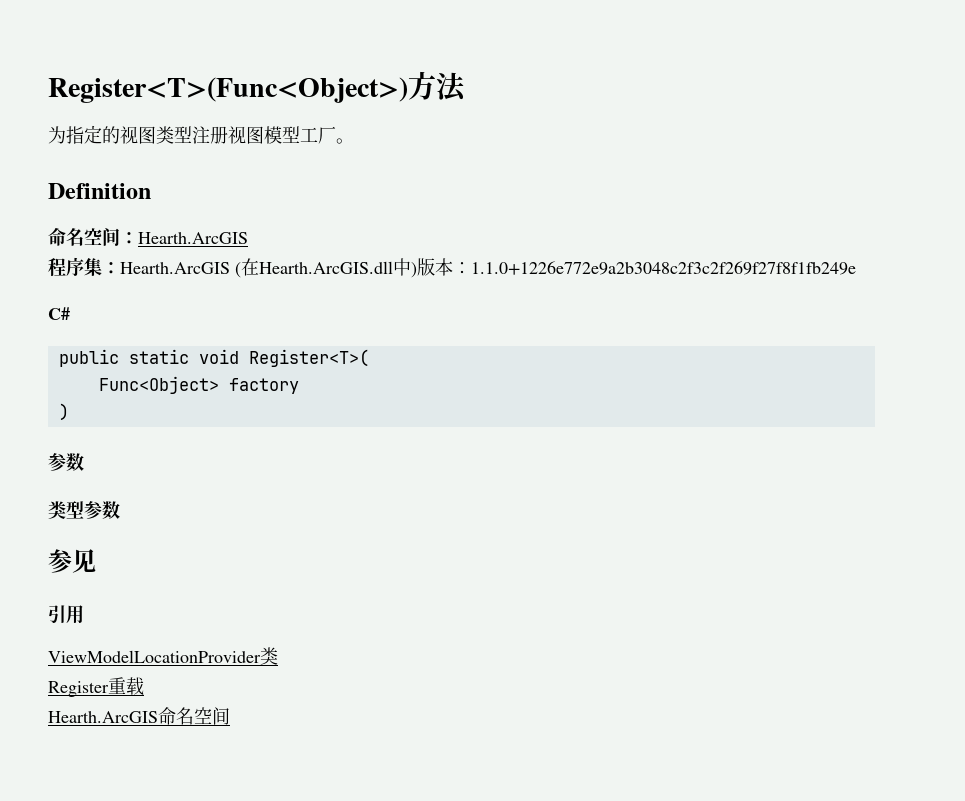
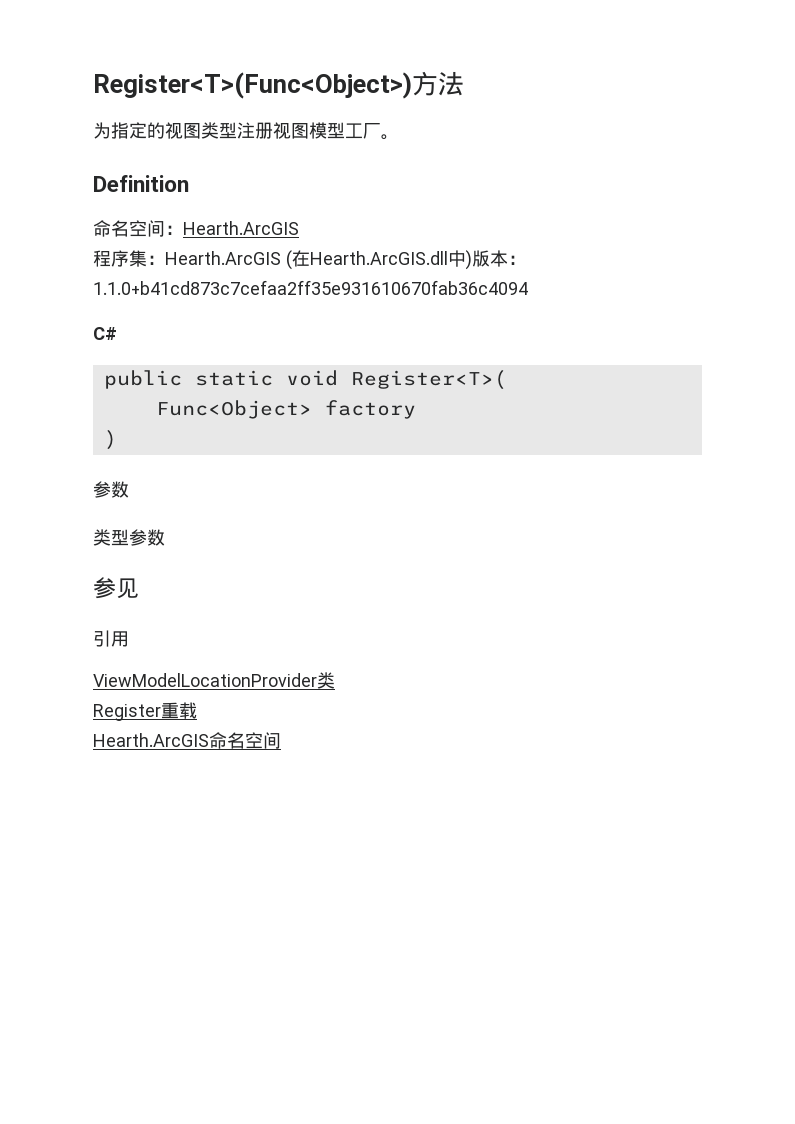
[471,261,856,275] 1.1.0+1226e772e9a2b3048c2f3c2f269f27f8f1fb249e -> [93,280,528,295] 1.1.0+b41cd873c7cefaa2ff35e931610670fab36c4094

